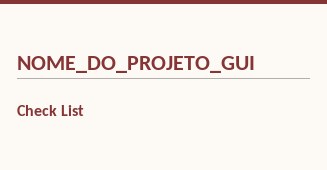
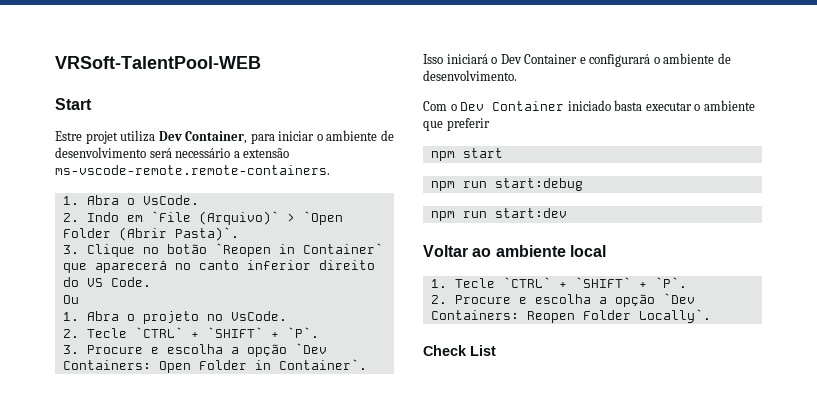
[17,56,255,73] NOME_DO_PROJETO_GUI -> [55,56,261,69] [55,98,92,110] [55,130,394,144] [55,147,290,158] [55,165,330,175] [62,195,199,205] [62,211,343,225] [62,227,239,241] [62,243,383,257] [62,260,375,273] [62,277,151,287] [62,295,79,304] [62,311,287,324] [62,327,319,338] [62,343,327,357] [62,359,367,373] [423,53,731,67] [423,70,517,81] [423,100,755,111] [423,118,490,131] [430,148,503,161] [430,178,583,191] [430,208,567,221] [423,245,606,257] [430,277,687,288] [430,293,695,307] [430,309,711,323] VRSoft-TalentPool-WEB // Start // Estre projet utiliza Dev Container, para iniciar o ambiente de desenvolvimento será necessário a extensão ms-vscode-remote.remote-containers. // 1. Abra o VsCode. // 2. Indo em `File (Arquivo)` > `Open Folder (Abrir Pasta)`. // 3. Clique no botão `Reopen in Container` que aparecerá no canto inferior direito do VS Code. // Ou // 1. Abra o projeto no VsCode. // 2. Tecle `CTRL` + `SHIFT` + `P`. // 3. Procure e escolha a opção `Dev Containers: Open Folder in Container`. // Isso iniciará o Dev Container e configurará o ambiente de desenvolvimento. // Com o Dev Container iniciado basta executar o ambiente que preferir // npm start // npm run start:debug // npm run start:dev // Voltar ao ambiente local // 1. Tecle `CTRL` + `SHIFT` + `P`. // 2. Procure e escolha a opção `Dev Containers: Reopen Folder Locally`.

